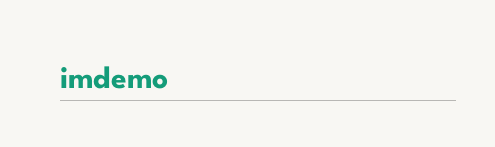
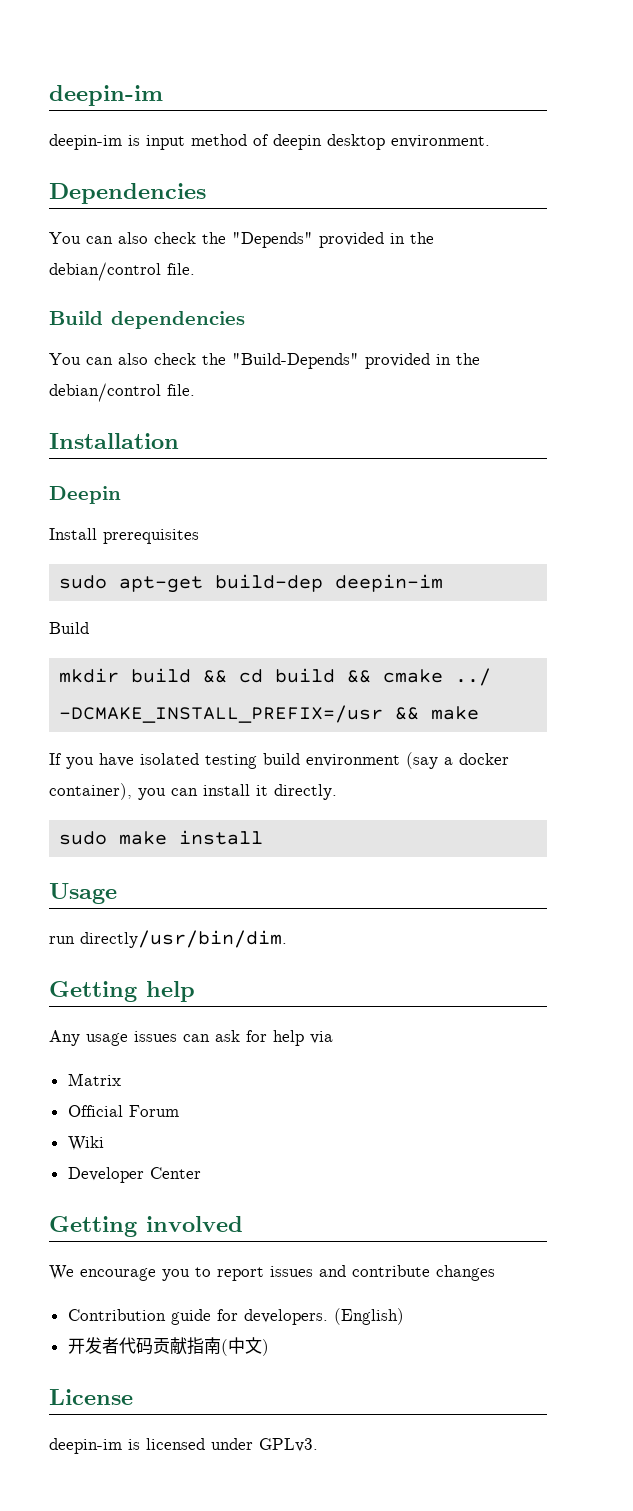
[60,66,168,89] imdemo -> [49,85,163,106] [49,134,490,150] [49,183,206,204] [49,232,434,248] [49,262,195,281] [49,311,245,329] [49,353,480,369] [49,383,195,402] [49,433,179,449] [49,486,121,504] [49,528,199,544] [59,574,444,593] [49,622,89,634] [59,668,492,686] [59,705,480,723] [49,752,509,769] [49,783,337,800] [59,830,264,845] [49,883,117,904] [49,930,287,948] [49,981,195,1002] [49,1030,333,1046] [67,1073,121,1086] [67,1105,179,1117] [67,1136,104,1151] [67,1167,201,1183] [49,1216,243,1237] [49,1265,495,1281] [67,1308,404,1325] [67,1337,269,1356] [49,1389,133,1405] [49,1438,318,1454] deepin-im // deepin-im is input method of deepin desktop environment. // Dependencies // You can also check the "Depends" provided in the debian/control file. // Build dependencies // You can also check the "Build-Depends" provided in the debian/control file. // Installation // Deepin // Install prerequisites // sudo apt-get build-dep deepin-im // Build // mkdir build && cd build && cmake ../ -DCMAKE_INSTALL_PREFIX=/usr && make // If you have isolated testing build environment (say a docker container), you can install it directly. // sudo make install // Usage // run directly/usr/bin/dim. // Getting help // Any usage issues can ask for help via // Matrix // Official Forum // Wiki // Developer Center // Getting involved // We encourage you to report issues and contribute changes // Contribution guide for developers. (English) // 开发者代码贡献指南(中文) // License // deepin-im is licensed under GPLv3.

